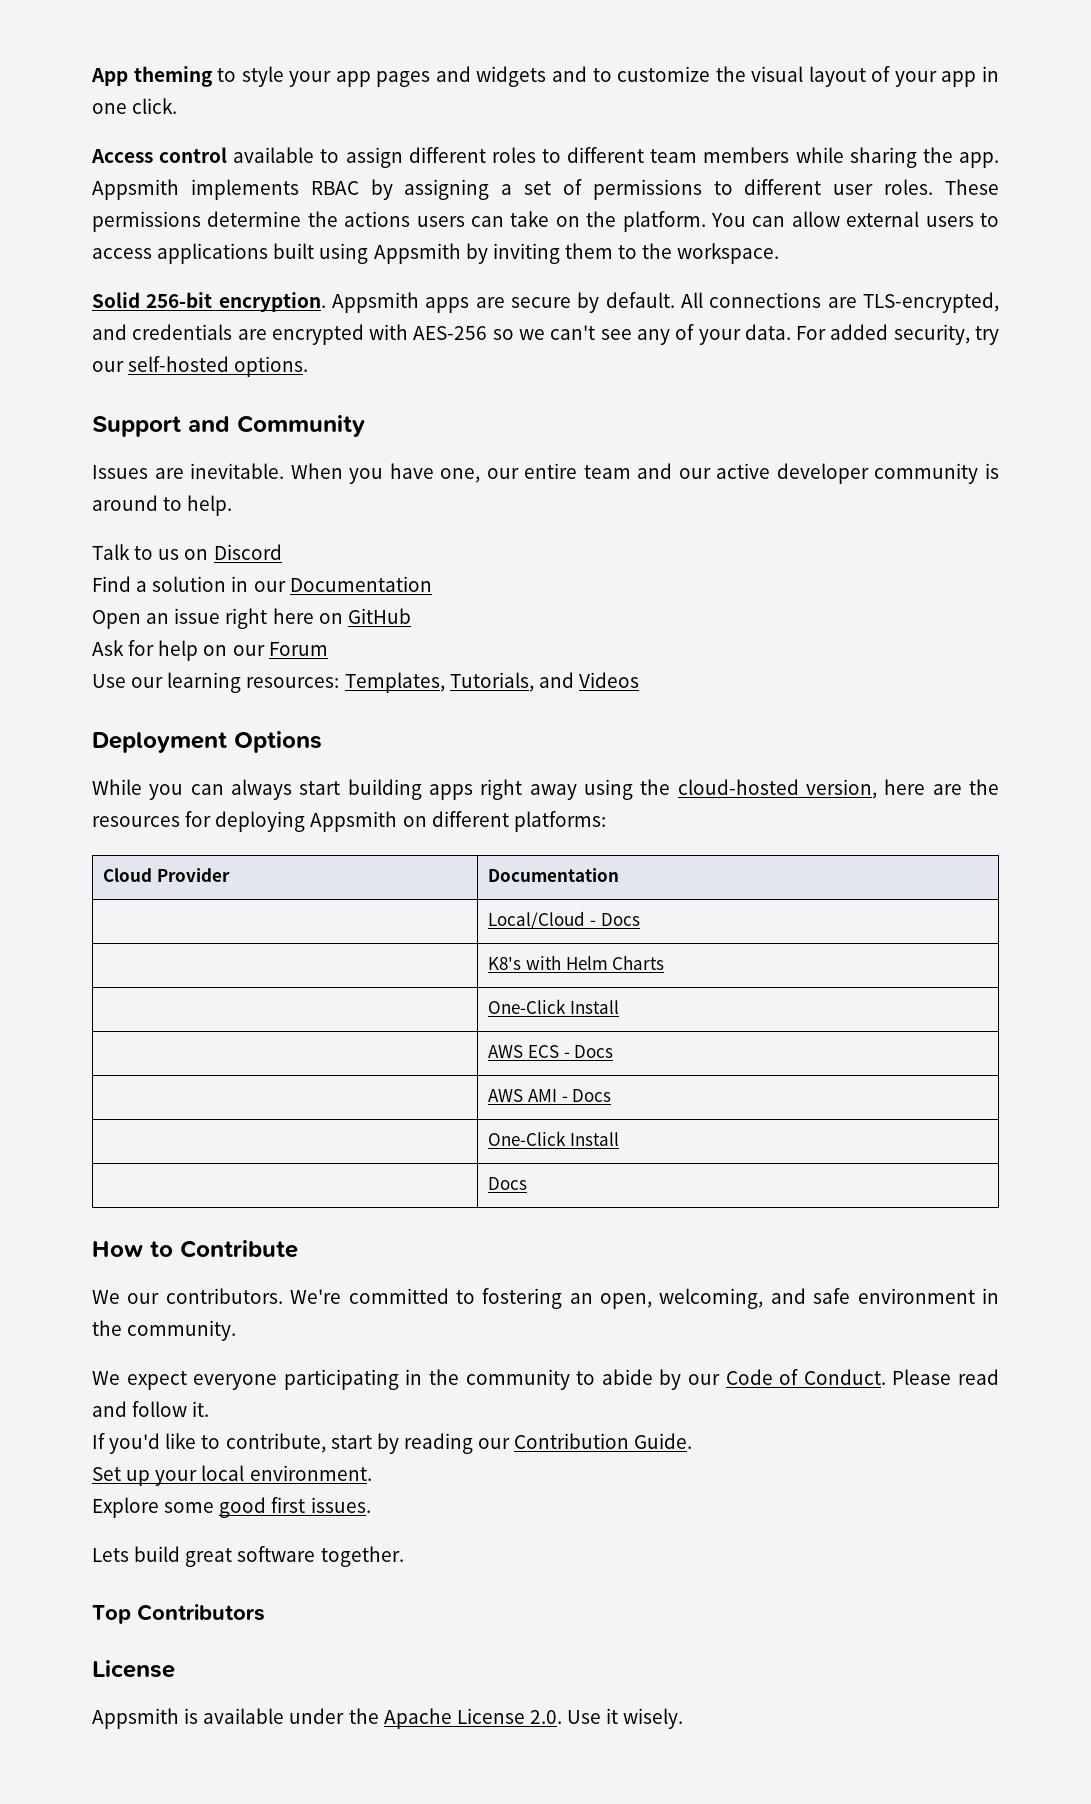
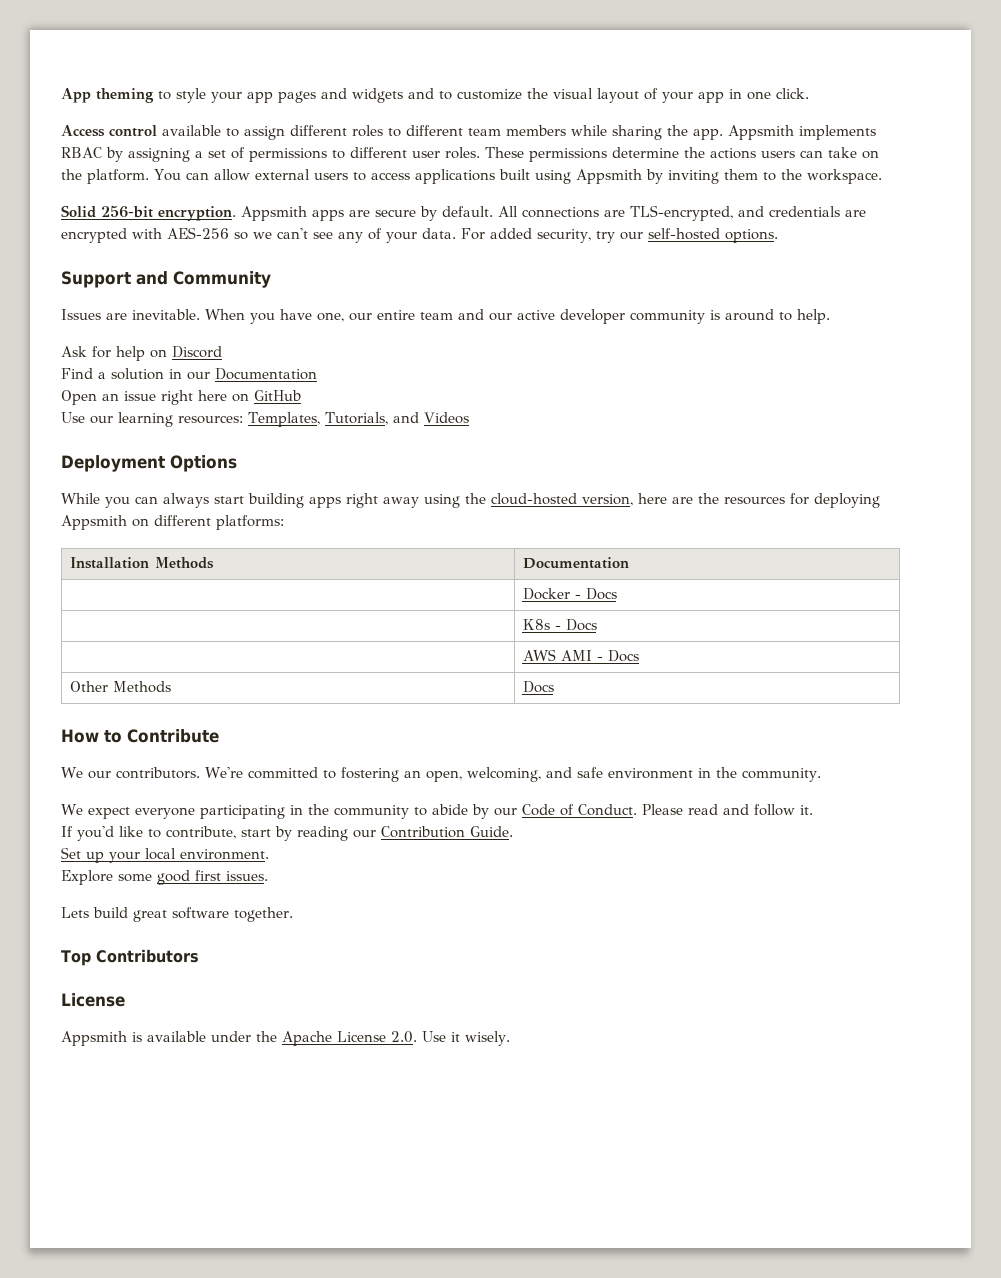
[92,544,180,560] Talk to us -> [61,346,145,361] Ask for help
[92,640,328,661] // Ask for help on our Forum -> (301, 395) none
[103,868,230,882] Cloud Provider -> [69,557,214,569] Installation Methods
[488,911,640,929] [488,955,665,970] [488,999,619,1014] [488,1045,559,1058] Local/Cloud - Docs // | K8's with Helm Charts // | One-Click Install // | AWS ECS -> [522,588,617,600] [522,619,550,630] Docker - Docs // | K8s
[488,1131,619,1146] | One-Click Install // -> [69,681,171,693] Other Methods

